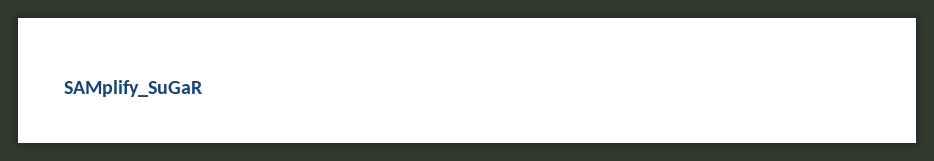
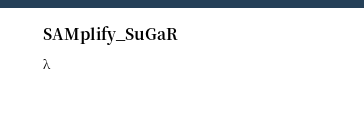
(203, 88) none -> [43,59,51,69] // λ

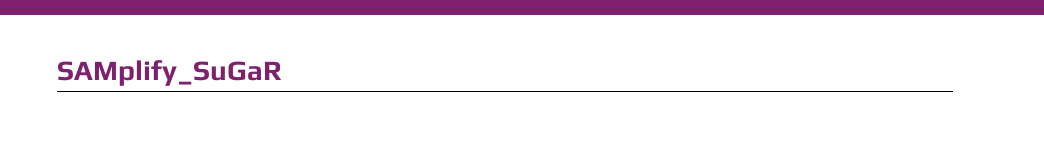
[43,59,51,69] // λ -> (282, 73) none

